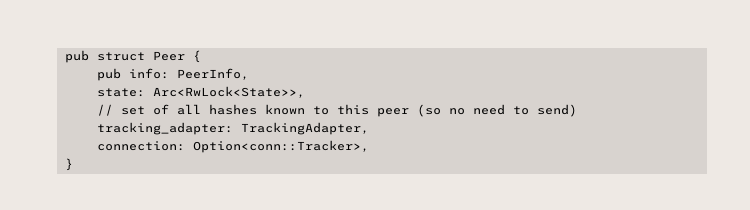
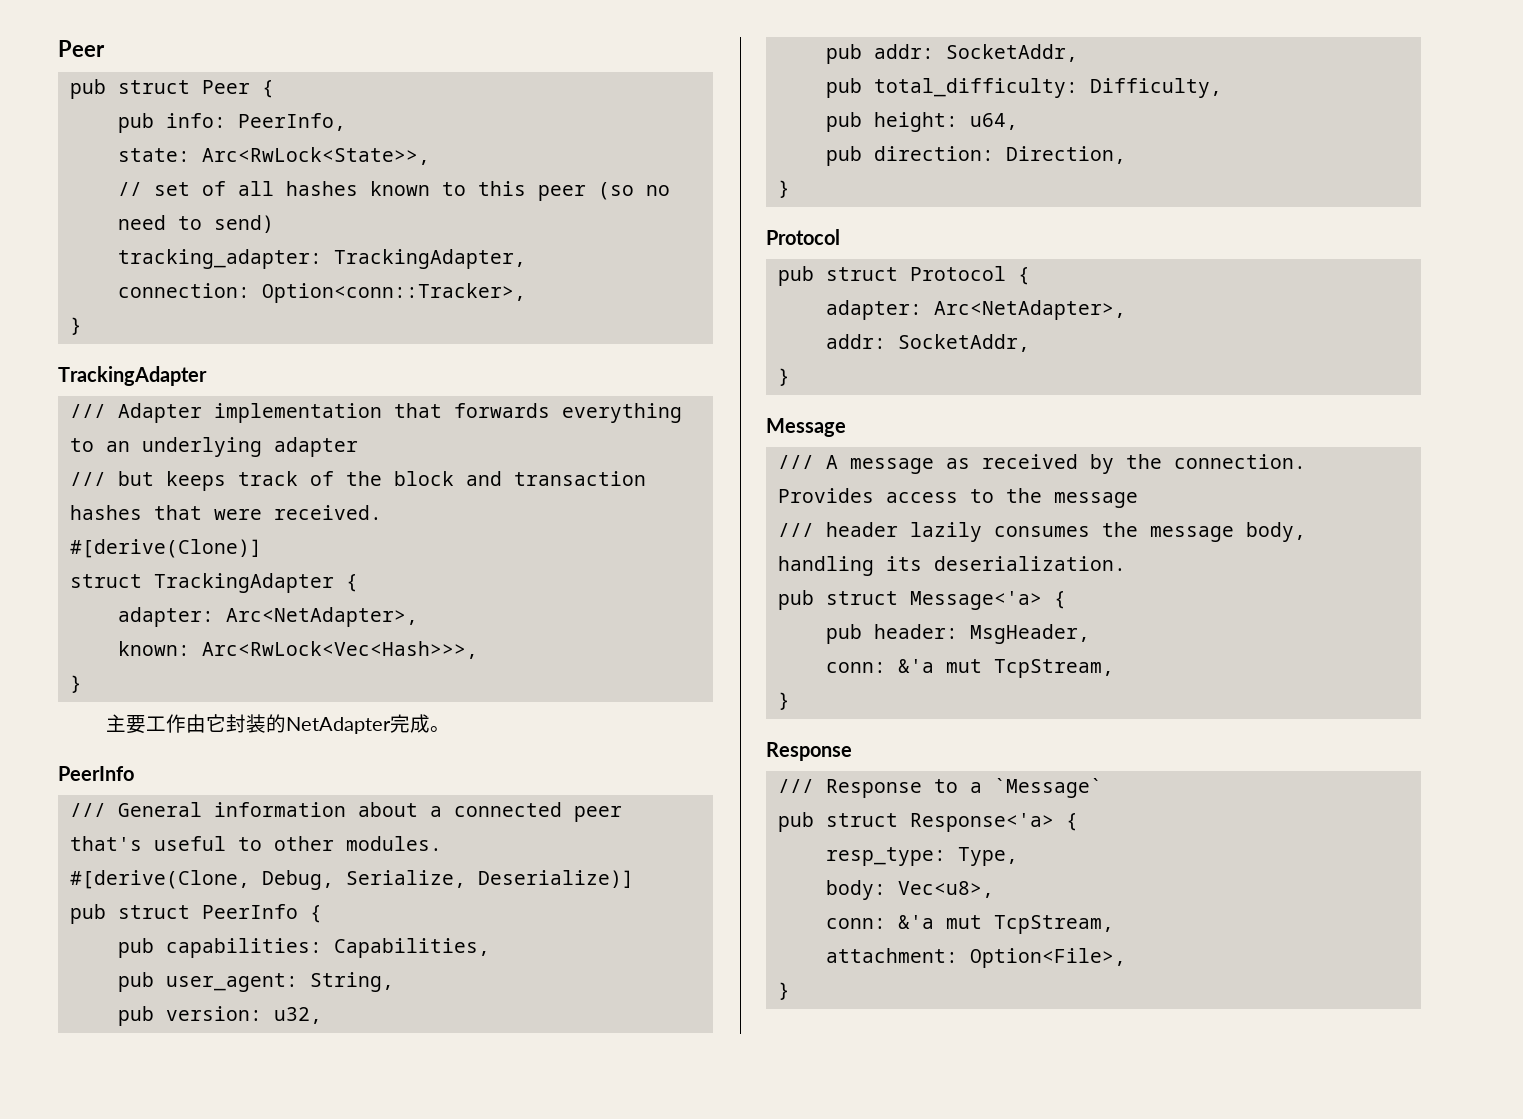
(64, 56) none -> [58,40,105,57] Peer //
(73, 164) none -> [58,366,207,386] [69,403,682,423] [69,437,358,457] [69,471,646,491] [69,505,382,520] [69,539,262,558] [69,573,358,593] [117,607,418,627] [117,641,478,659] [69,675,82,693] [105,714,450,734] [58,766,134,781] [69,802,622,822] [69,836,442,851] [69,870,634,890] [69,904,322,924] [117,938,490,958] [117,972,394,992] [117,1006,322,1026] [825,44,1078,64] [825,78,1222,98] [825,112,1018,132] [825,146,1126,166] [777,180,790,198] [766,229,840,245] [777,266,1030,286] [825,300,1126,320] [825,334,1030,352] [777,368,790,386] [766,418,846,437] [777,454,1306,474] [777,488,1138,508] [777,522,1306,542] [777,556,1126,576] [777,590,1066,610] [825,624,1090,644] [825,659,1114,678] [777,692,790,710] [766,742,852,761] [777,778,1102,798] [777,812,1078,832] [825,847,1018,866] [825,880,994,900] [825,915,1114,934] [825,948,1126,968] [777,982,790,1000] // TrackingAdapter // /// Adapter implementation that forwards everything to an underlying adapter // /// but keeps track of the block and transaction hashes that were received. // #[derive(Clone)] // struct TrackingAdapter { // adapter: Arc<NetAdapter>, // known: Arc<RwLock<Vec<Hash>>>, // } // 主要工作由它封装的NetAdapter完成。 // PeerInfo // /// General information about a connected peer that's useful to other modules. // #[derive(Clone, Debug, Serialize, Deserialize)] // pub struct PeerInfo { // pub capabilities: Capabilities, // pub user_agent: String, // pub version: u32, // pub addr: SocketAddr, // pub total_difficulty: Difficulty, // pub height: u64, // pub direction: Direction, // } // Protocol // pub struct Protocol { // adapter: Arc<NetAdapter>, // addr: SocketAddr, // } // Message // /// A message as received by the connection. Provides access to the message // /// header lazily consumes the message body, handling its deserialization. // pub struct Message<'a> { // pub header: MsgHeader, // conn: &'a mut TcpStream, // } // Response // /// Response to a `Message` // pub struct Response<'a> { // resp_type: Type, // body: Vec<u8>, // conn: &'a mut TcpStream, // attachment: Option<File>, // }

